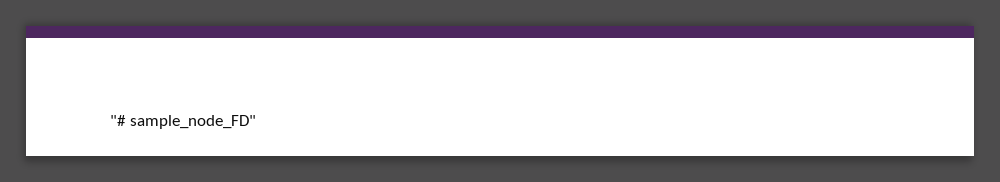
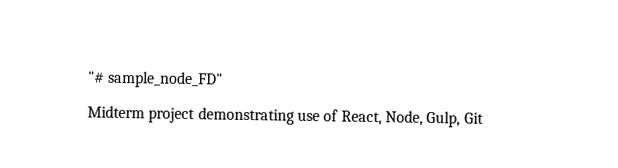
(256, 122) none -> [87,105,484,128] // Midterm project demonstrating use of React, Node, Gulp, Git

